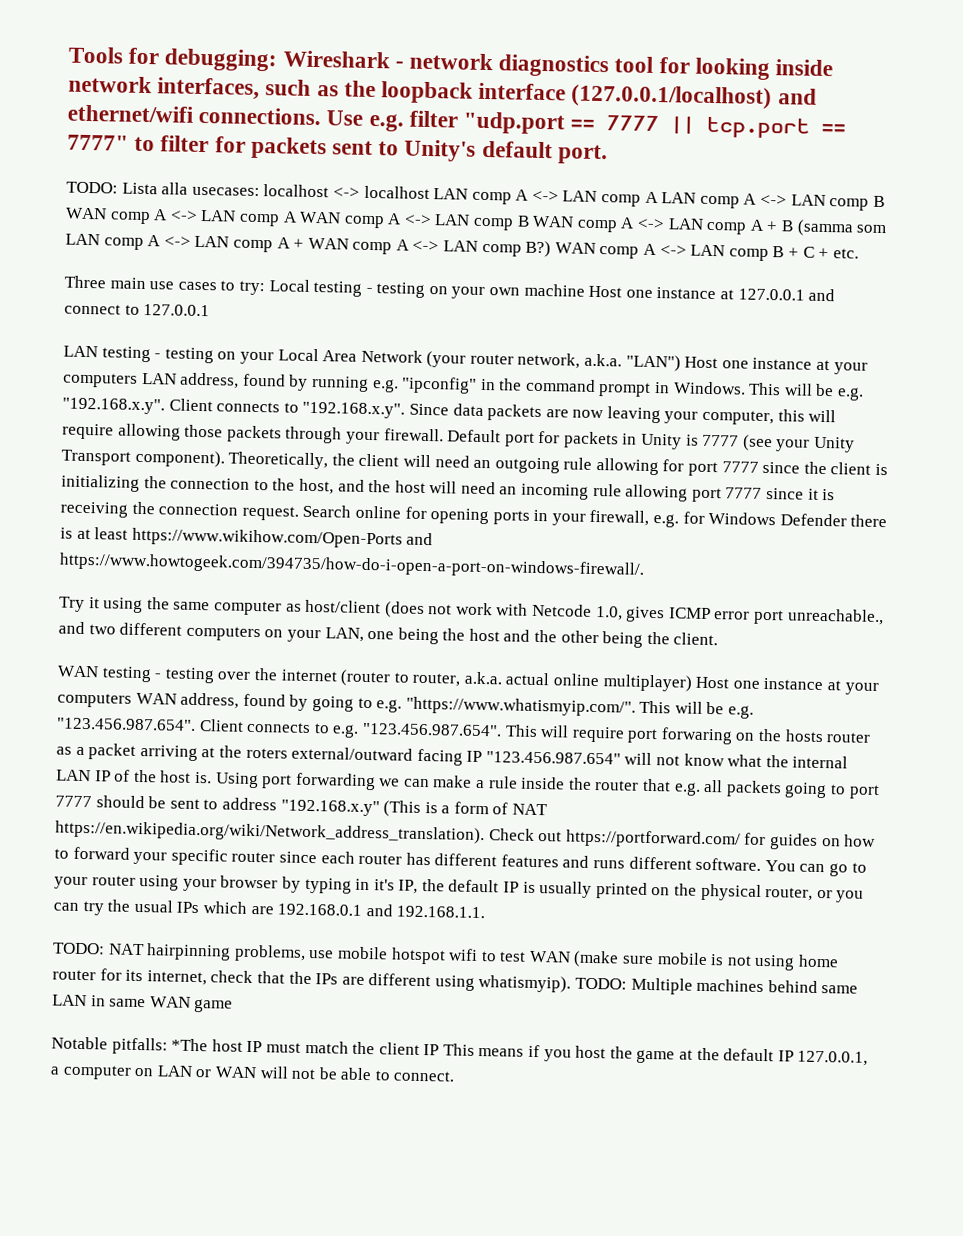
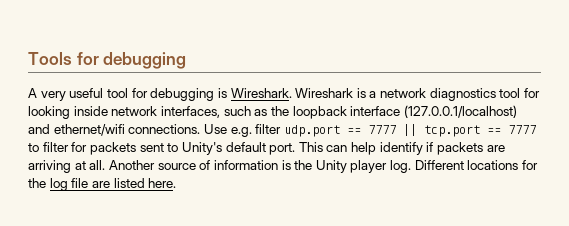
[164,48,404,72] debugging: Wireshark - -> [103,52,187,69] [28,88,377,101] debugging // A very useful tool for debugging is Wireshark. Wireshark is a
[463,111,566,135] "udp.port -> [283,125,340,137] udp.port
[67,134,129,151] 7777" -> [507,125,536,134] 7777
[66,181,885,211] [65,207,887,237] [65,233,859,262] [64,275,836,302] [64,303,211,317] [63,345,868,375] [63,372,865,401] [62,397,837,426] [62,423,856,453] [61,449,889,477] [61,474,836,503] [60,501,888,528] [60,527,434,549] [59,552,644,579] [59,596,884,626] [58,621,719,648] [57,665,879,696] [57,692,755,719] [56,717,872,745] [56,743,849,769] [56,769,880,800] [55,795,549,817] [55,820,877,850] [54,846,867,877] [54,875,865,903] [53,899,486,919] [53,942,840,971] [52,968,859,995] [52,994,234,1013] [51,1036,869,1066] [50,1064,456,1082] // TODO: Lista alla usecases: localhost <-> localhost LAN comp A <-> LAN comp A LAN comp A <-> LAN comp B WAN comp A <-> LAN comp A WAN comp A <-> LAN comp B WAN comp A <-> LAN comp A + B (samma som LAN comp A <-> LAN comp A + WAN comp A <-> LAN comp B?) WAN comp A <-> LAN comp B + C + etc. // Three main use cases to try: Local testing - testing on your own machine Host one instance at 127.0.0.1 and connect to 127.0.0.1 // LAN testing - testing on your Local Area Network (your router network, a.k.a. "LAN") Host one instance at your computers LAN address, found by running e.g. "ipconfig" in the command prompt in Windows. This will be e.g. "192.168.x.y". Client connects to "192.168.x.y". Since data packets are now leaving your computer, this will require allowing those packets through your firewall. Default port for packets in Unity is 7777 (see your Unity Transport component). Theoretically, the client will need an outgoing rule allowing for port 7777 since the client is initializing the connection to the host, and the host will need an incoming rule allowing port 7777 since it is receiving the connection request. Search online for opening ports in your firewall, e.g. for Windows Defender there is at least https://www.wikihow.com/Open-Ports and https://www.howtogeek.com/394735/how-do-i-open-a-port-on-windows-firewall/. // Try it using the same computer as host/client (does not work with Netcode 1.0, gives ICMP error port unreachable., and two different computers on your LAN, one being the host and the other being the client. // WAN testing - testing over the internet (router to router, a.k.a. actual online multiplayer) Host one instance at your computers WAN address, found by going to e.g. "https://www.whatismyip.com/". This will be e.g. "123.456.987.654". Client connects to e.g. "123.456.987.654". This will require port forwaring on the hosts router as a packet arriving at the roters external/outward facing IP "123.456.987.654" will not know what the internal LAN IP of the host is. Using port forwarding we can make a rule inside the router that e.g. all packets going to port 7777 should be sent to address "192.168.x.y" (This is a form of NAT https://en.wikipedia.org/wiki/Network_address_translation). Check out https://portforward.com/ for guides on how to forward your specific router since each router has different features and runs different software. You can go to your router using your browser by typing in it's IP, the default IP is usually printed on the physical router, or you can try the usual IPs which are 192.168.0.1 and 192.168.1.1. // TODO: NAT hairpinning problems, use mobile hotspot wifi to test WAN (make sure mobile is not using home router for its internet, check that the IPs are different using whatismyip). TODO: Multiple machines behind same LAN in same WAN game // Notable pitfalls: *The host IP must match the client IP This means if you host the game at the default IP 127.0.0.1, a computer on LAN or WAN will not be able to connect. -> [298,142,505,155] [28,160,539,173] [28,178,177,191] This can help identify if packets are arriving at all. Another source of information is the Unity player log. Different locations for the log file are listed here.

